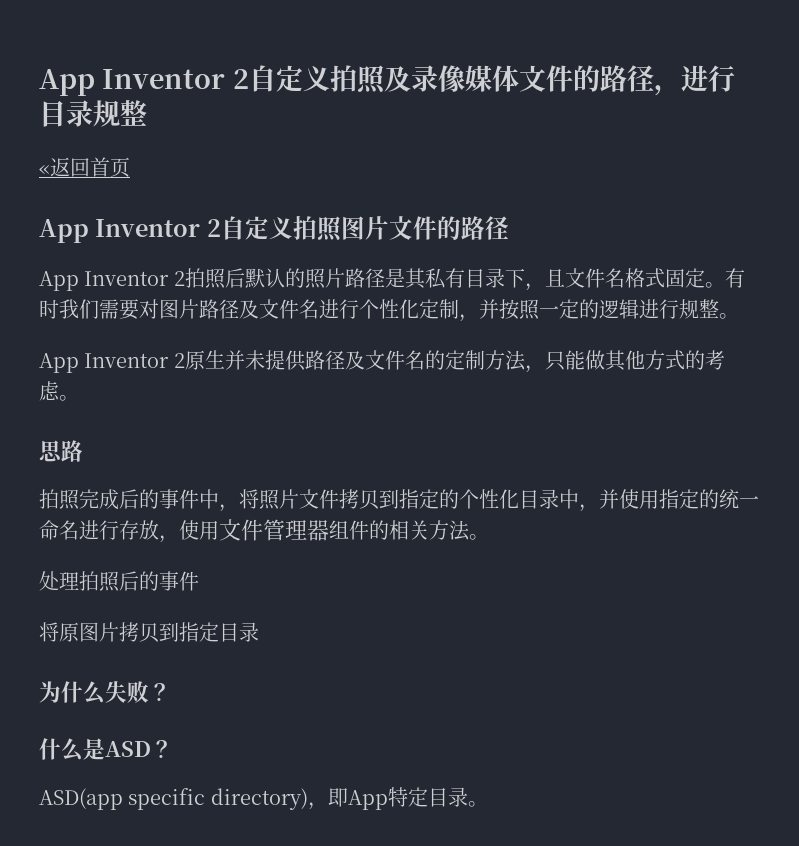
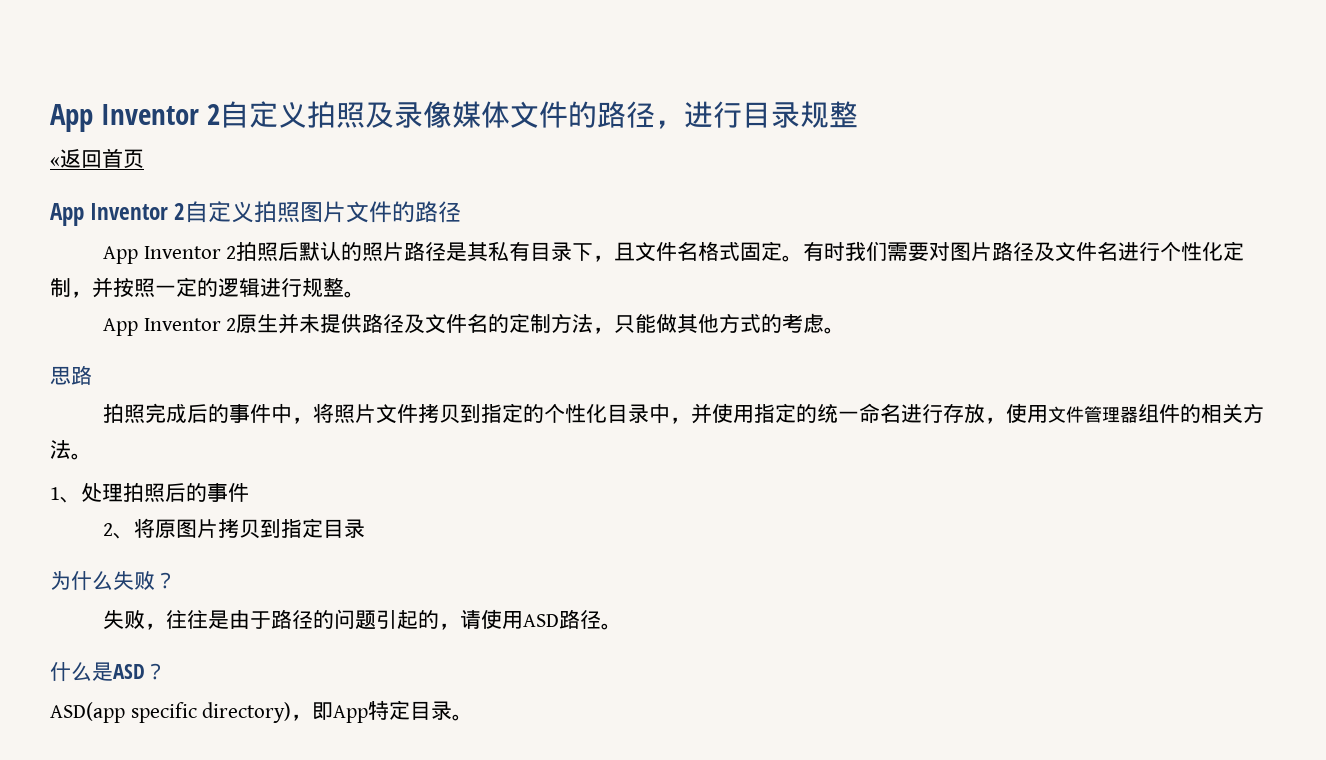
(489, 537) none -> [50,487,81,503] 1、
(199, 581) none -> [103,523,135,539] 2、
(171, 692) none -> [103,609,623,630] // 失败，往往是由于路径的问题引起的，请使用ASD路径。

